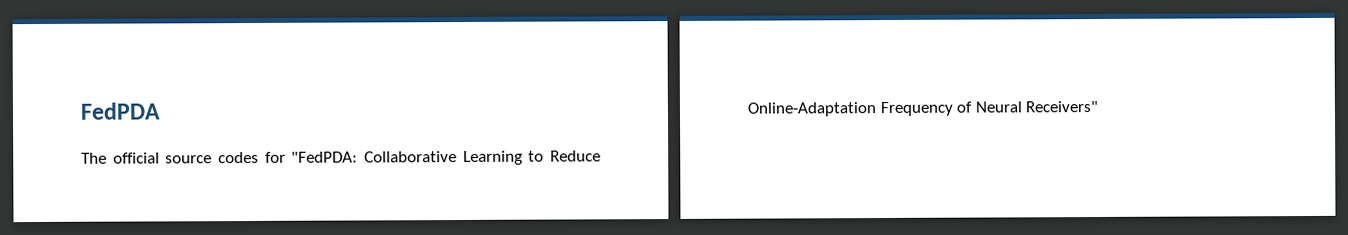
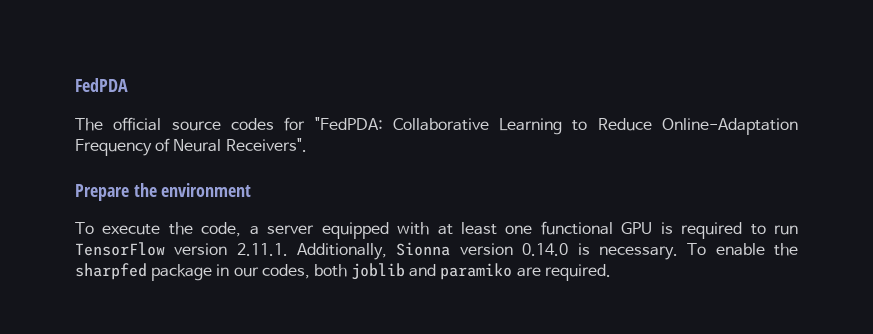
[1025,100,1099,113] Receivers" -> [225,138,307,152] [75,183,252,201] [75,221,798,239] [75,242,798,260] [75,263,611,281] Receivers". // Prepare the environment // To execute the code, a server equipped with at least one functional GPU is required to run TensorFlow version 2.11.1. Additionally, Sionna version 0.14.0 is necessary. To enable the sharpfed package in our codes, both joblib and paramiko are required.

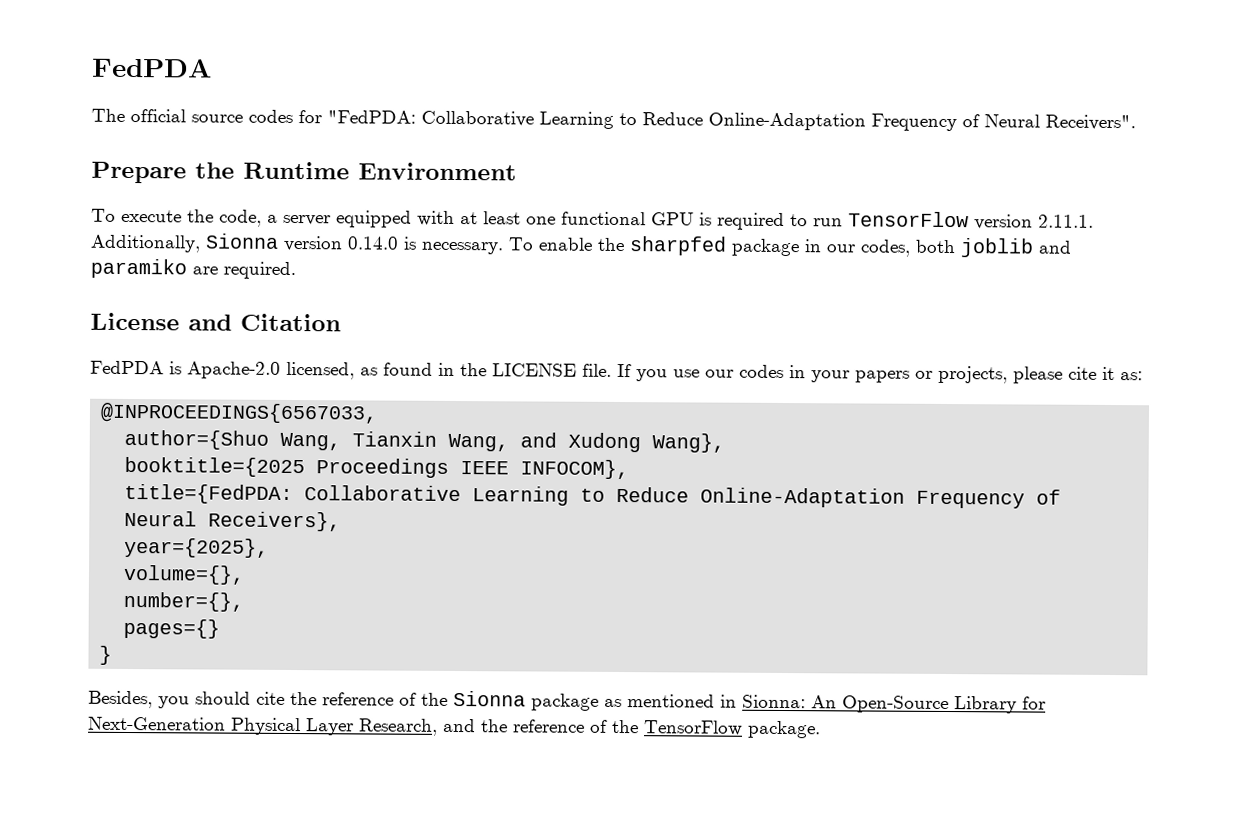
[161,183,252,197] environment -> [243,161,517,181] Runtime Environment
(611, 272) none -> [90,312,341,332] [90,360,1143,384] [100,402,379,424] [124,429,726,453] [124,456,630,480] [124,483,1062,509] [124,510,342,532] [124,537,270,558] [123,564,246,585] [123,591,245,612] [123,618,221,639] [99,645,113,665] [88,690,1046,714] [88,716,821,739] // License and Citation // FedPDA is Apache-2.0 licensed, as found in the LICENSE file. If you use our codes in your papers or projects, please cite it as: // @INPROCEEDINGS{6567033, // author={Shuo Wang, Tianxin Wang, and Xudong Wang}, // booktitle={2025 Proceedings IEEE INFOCOM}, // title={FedPDA: Collaborative Learning to Reduce Online-Adaptation Frequency of Neural Receivers}, // year={2025}, // volume={}, // number={}, // pages={} // } // Besides, you should cite the reference of the Sionna package as mentioned in Sionna: An Open-Source Library for Next-Generation Physical Layer Research, and the reference of the TensorFlow package.

